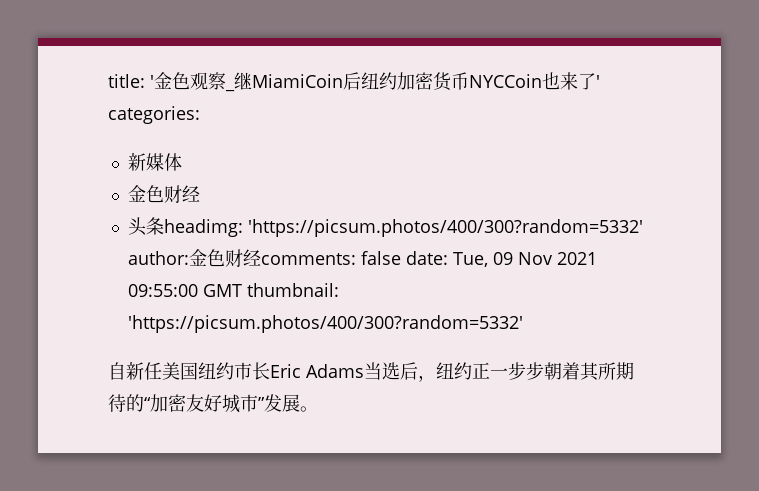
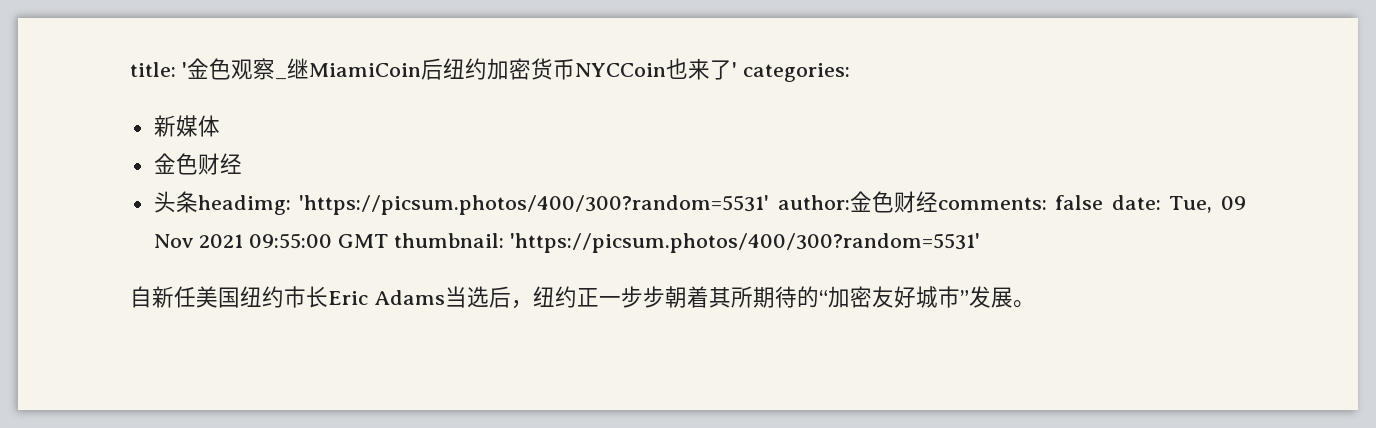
[247,219,643,237] 'https://picsum.photos/400/300?random=5332' -> [299,195,770,215] 'https://picsum.photos/400/300?random=5531'
[127,315,523,333] 'https://picsum.photos/400/300?random=5332' -> [509,233,980,253] 'https://picsum.photos/400/300?random=5531'

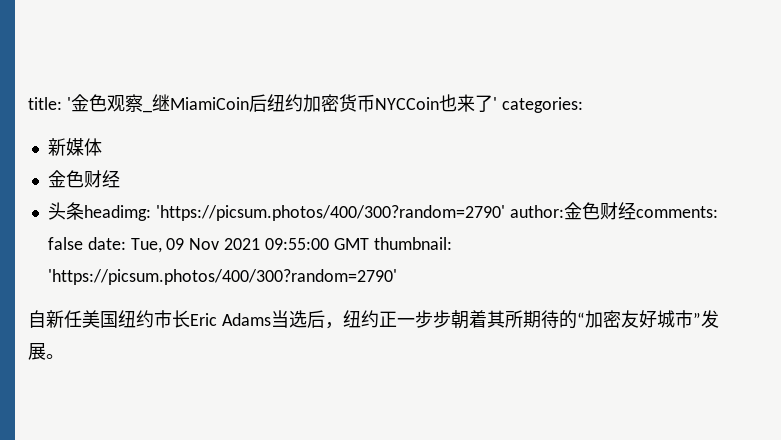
[299,195,770,215] 'https://picsum.photos/400/300?random=5531' -> [155,205,505,221] 'https://picsum.photos/400/300?random=2790'
[509,233,980,253] 'https://picsum.photos/400/300?random=5531' -> [47,269,397,285] 'https://picsum.photos/400/300?random=2790'

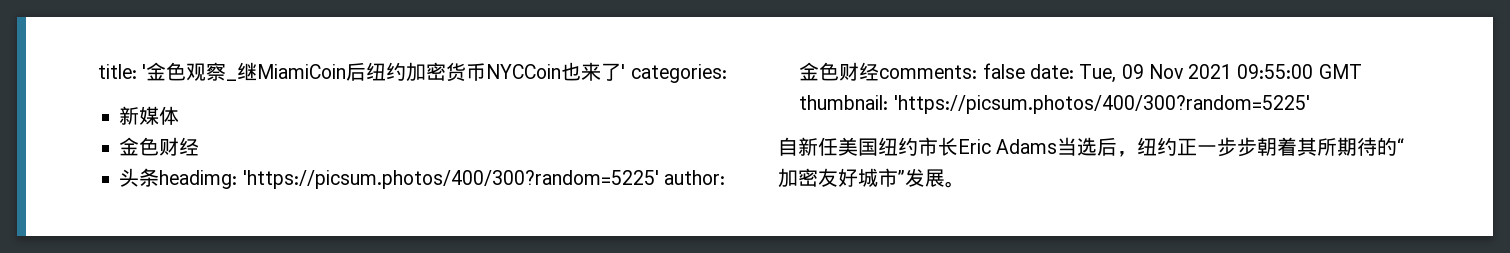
[155,205,505,221] 'https://picsum.photos/400/300?random=2790' -> [242,170,659,189] 'https://picsum.photos/400/300?random=5225'
[47,269,397,285] 'https://picsum.photos/400/300?random=2790' -> [893,95,1310,114] 'https://picsum.photos/400/300?random=5225'

